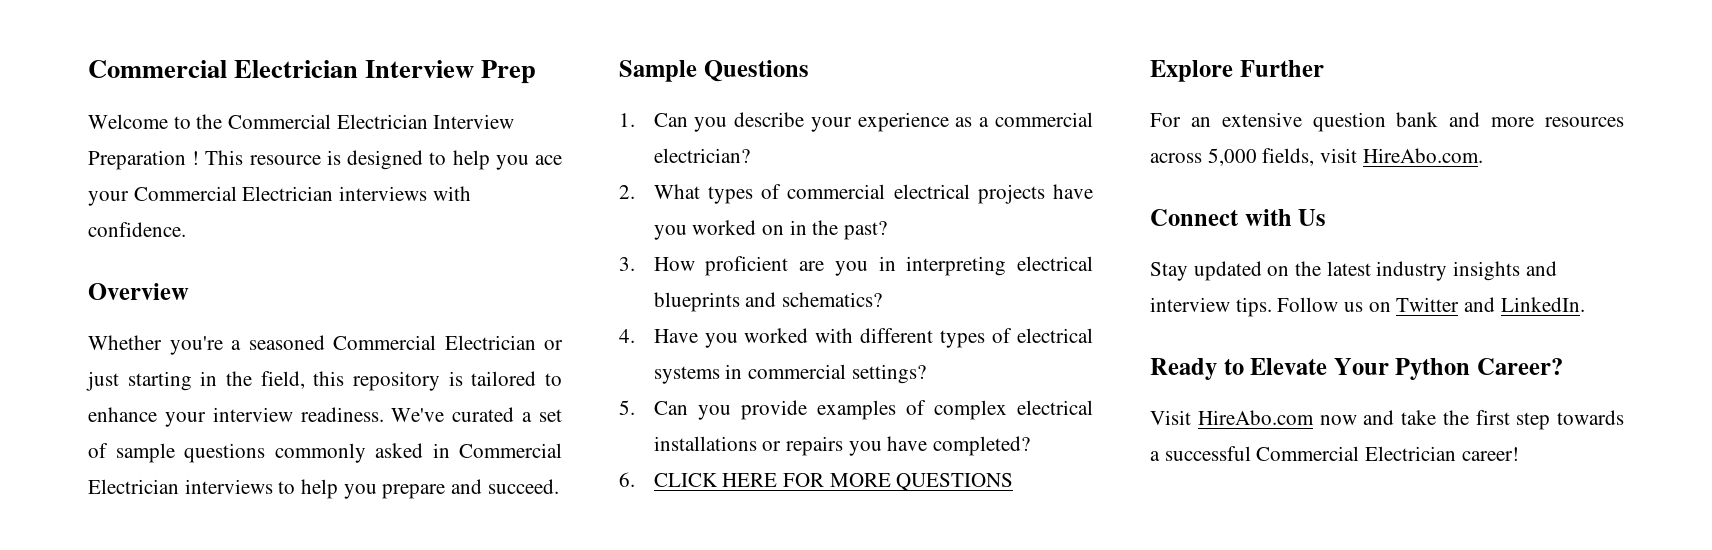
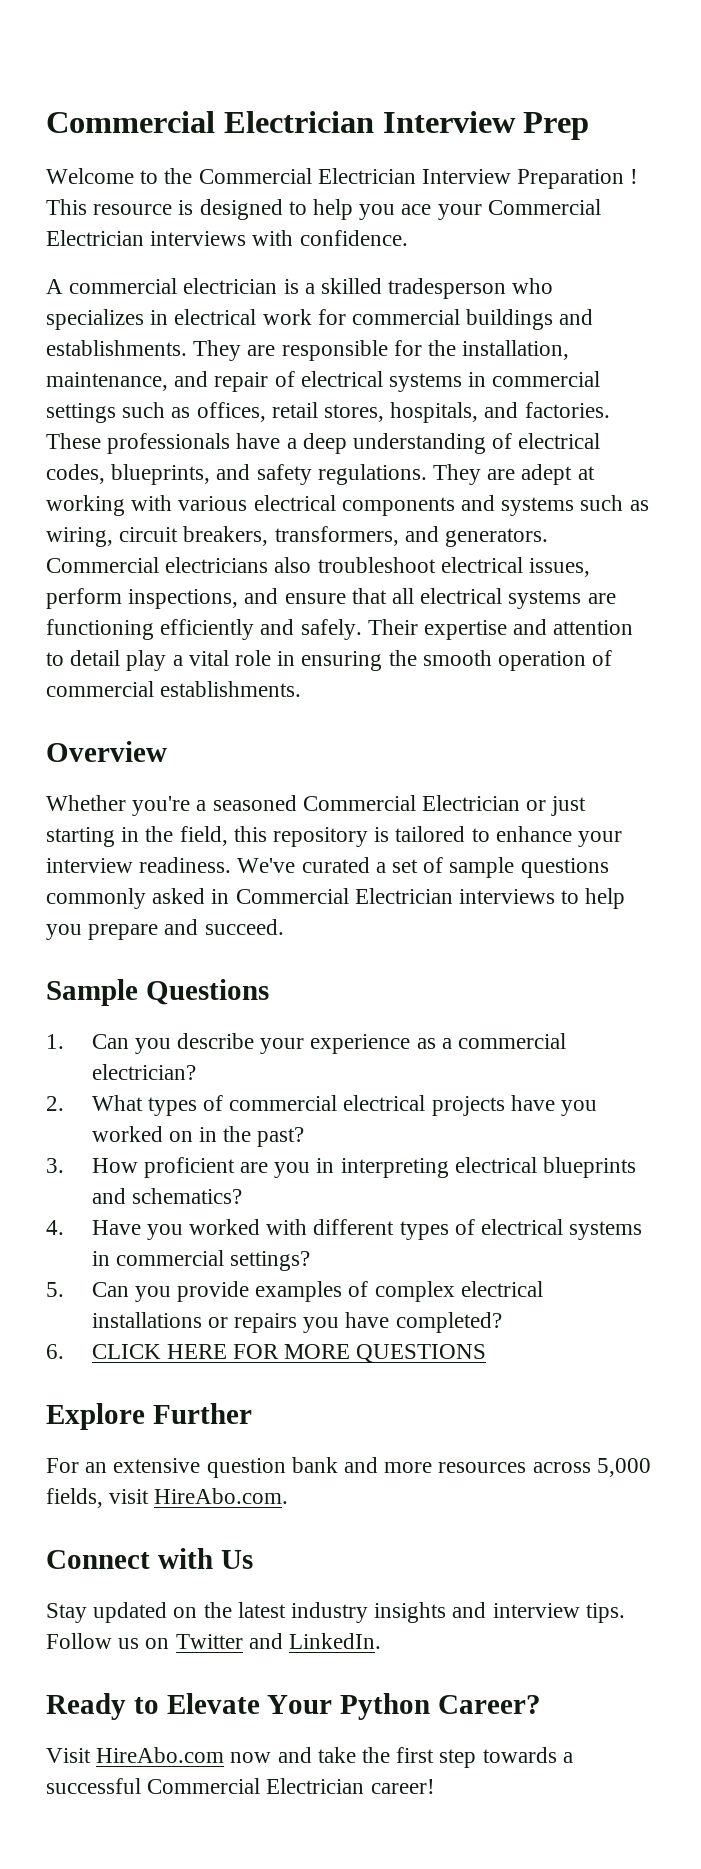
(186, 229) none -> [46,278,554,299] [46,309,594,330] [46,340,570,361] [46,371,601,392] [46,402,610,423] [46,433,601,454] [46,464,595,485] [46,495,649,516] [46,526,549,547] [46,557,591,577] [46,588,616,609] [46,619,634,640] [46,650,613,671] [46,681,302,697] // A commercial electrician is a skilled tradesperson who specializes in electrical work for commercial buildings and establishments. They are responsible for the installation, maintenance, and repair of electrical systems in commercial settings such as offices, retail stores, hospitals, and factories. These professionals have a deep understanding of electrical codes, blueprints, and safety regulations. They are adept at working with various electrical components and systems such as wiring, circuit breakers, transformers, and generators. Commercial electricians also troubleshoot electrical issues, perform inspections, and ensure that all electrical systems are functioning efficiently and safely. Their expertise and attention to detail play a vital role in ensuring the smooth operation of commercial establishments.

